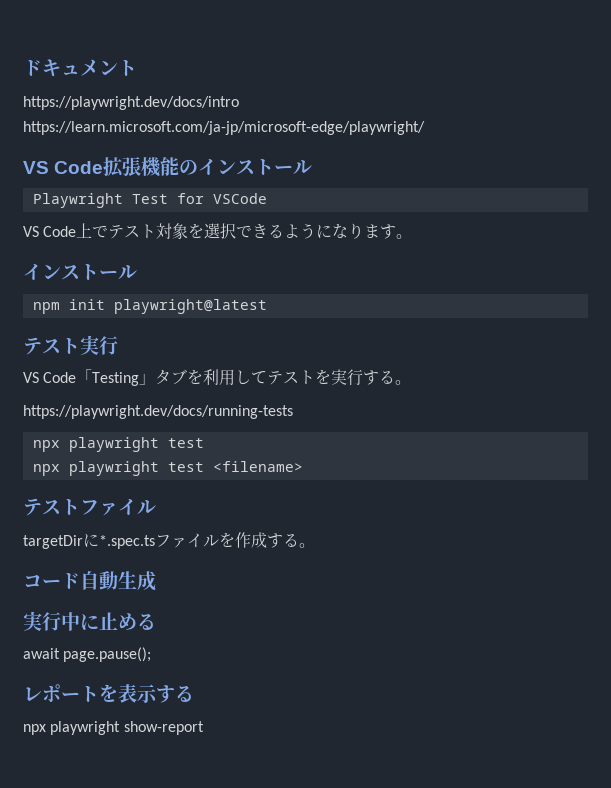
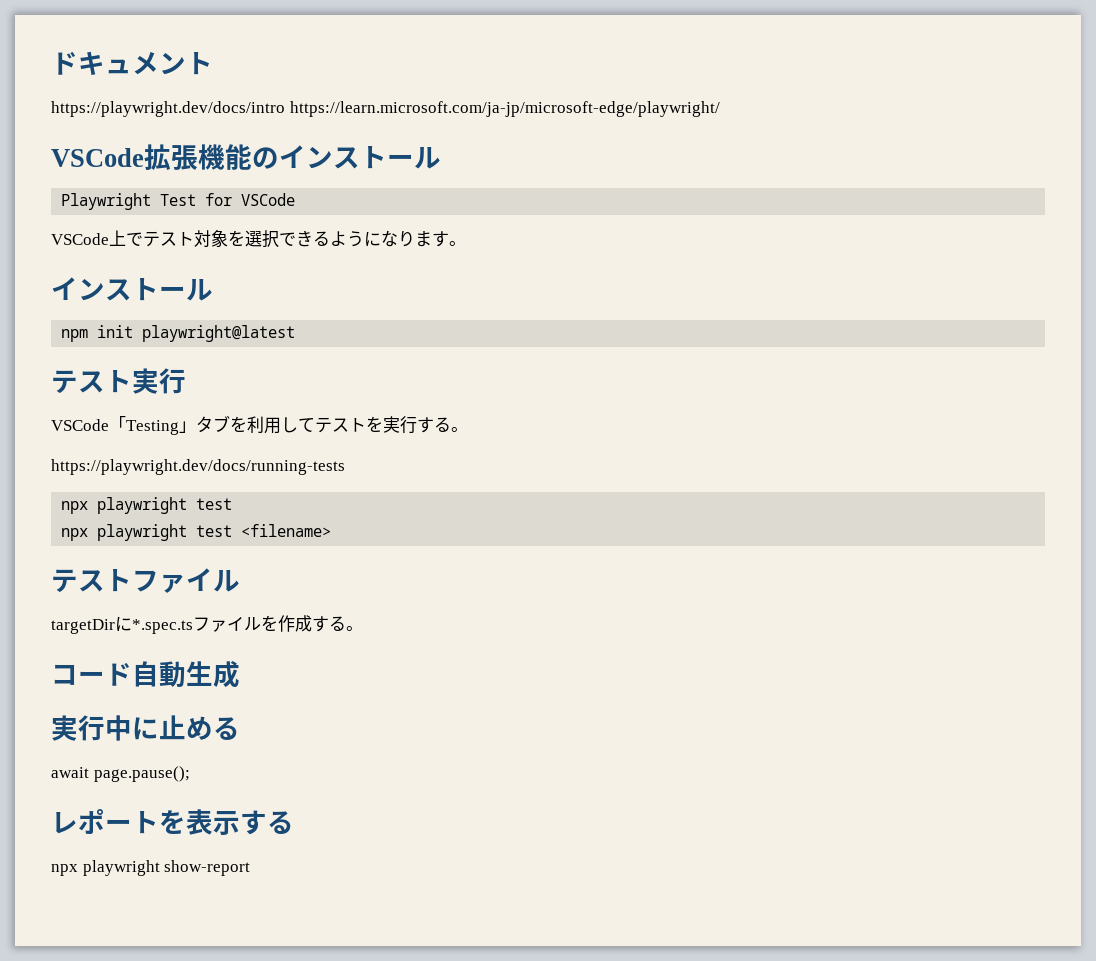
[23,161,104,174] VS Code -> [51,148,144,167] VSCode
[23,226,77,237] VS Code -> [51,233,109,245] VSCode
[23,372,77,383] VS Code -> [51,419,109,431] VSCode

